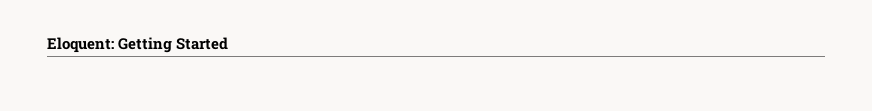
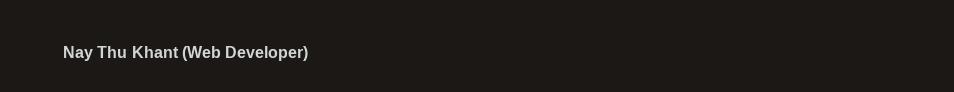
[47,37,229,53] Eloquent: Getting Started -> [63,46,309,61] Nay Thu Khant (Web Developer)

